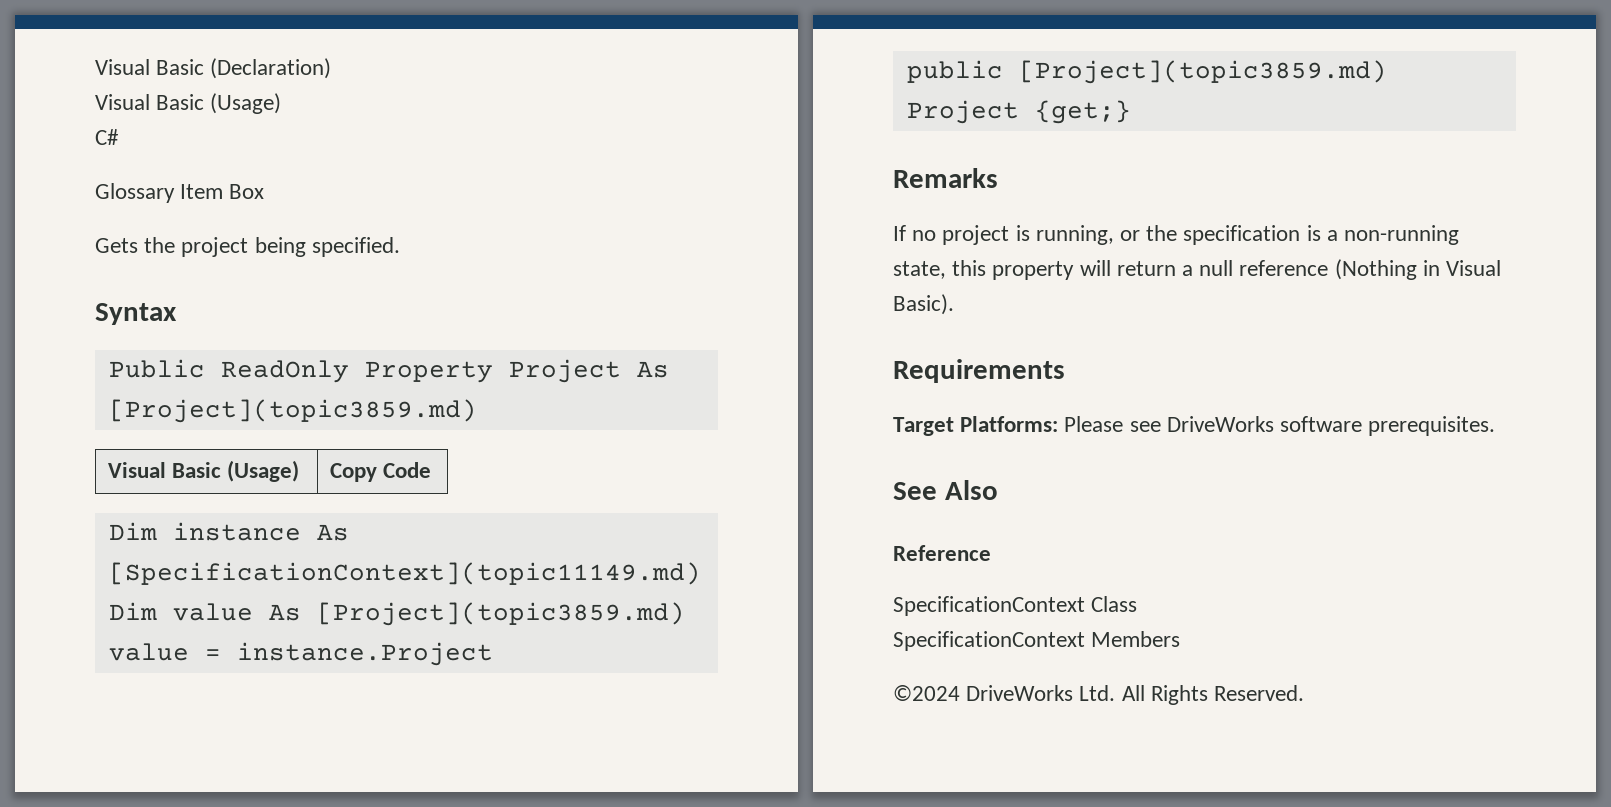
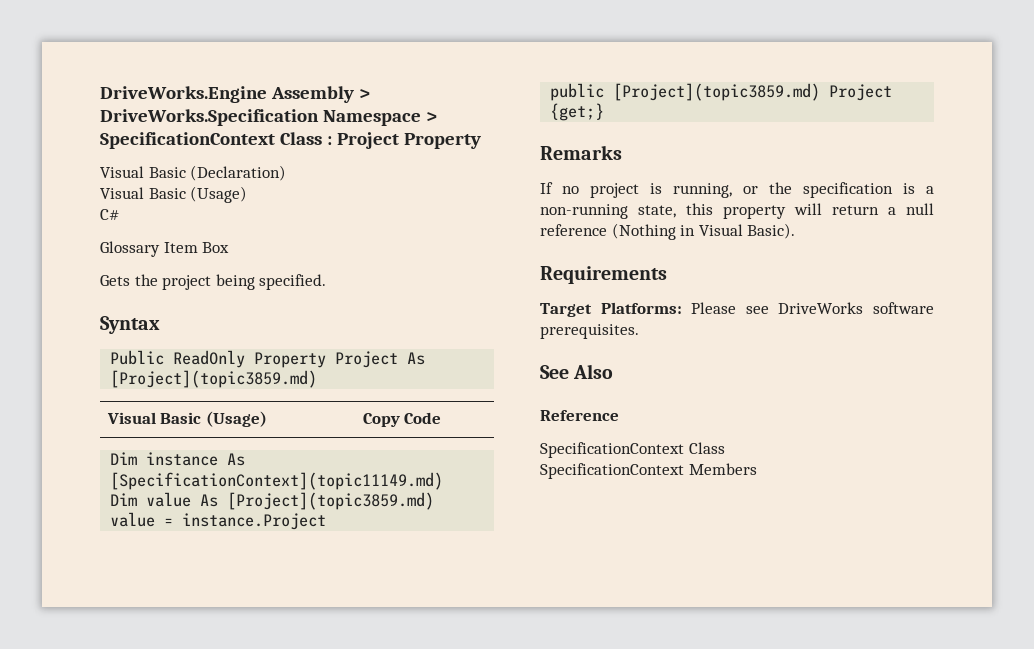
(95, 67) none -> [100,86,370,103] [100,109,437,126] [100,132,481,149] DriveWorks.Engine Assembly > DriveWorks.Specification Namespace > SpecificationContext Class : Project Property //
[893,685,1305,705] // ©2024 DriveWorks Ltd. All Rights Reserved. -> (757, 469) none

